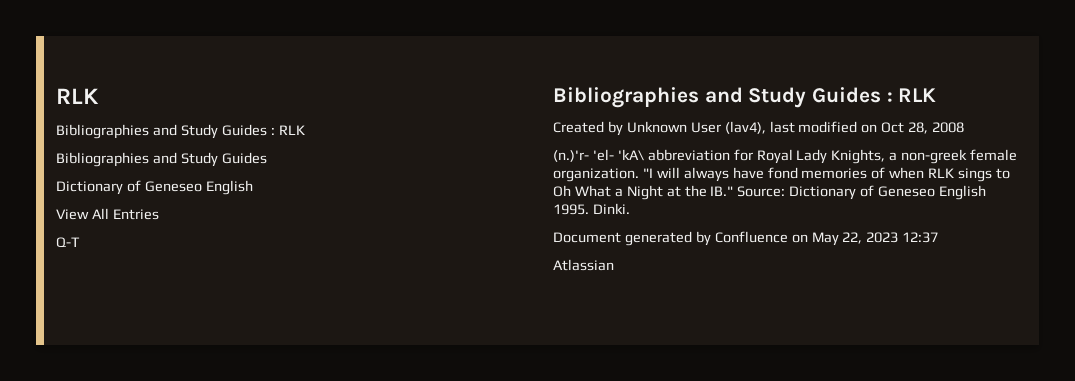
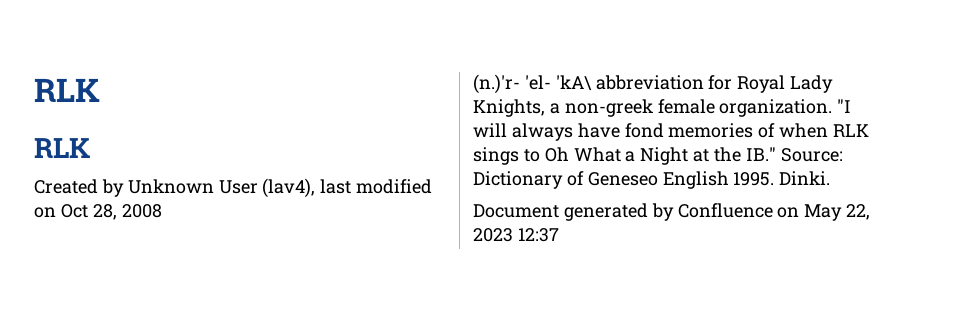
[56,88,99,104] [56,124,305,139] [56,152,267,167] [56,180,253,195] [56,208,159,220] [56,237,80,247] [553,87,893,108] RLK // Bibliographies and Study Guides : RLK // Bibliographies and Study Guides // Dictionary of Geneseo English // View All Entries // Q-T // Bibliographies and Study Guides : -> [34,78,100,102] RLK //
[553,259,614,271] // Atlassian -> (559, 235) none

